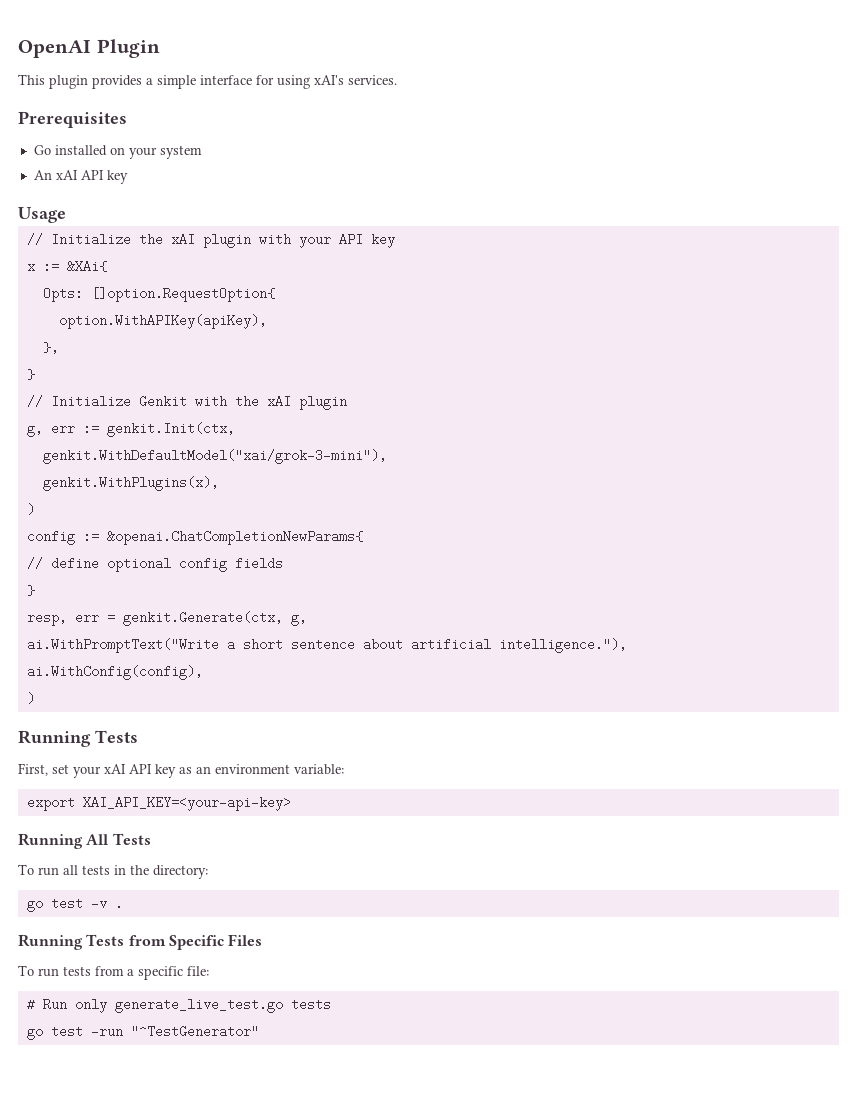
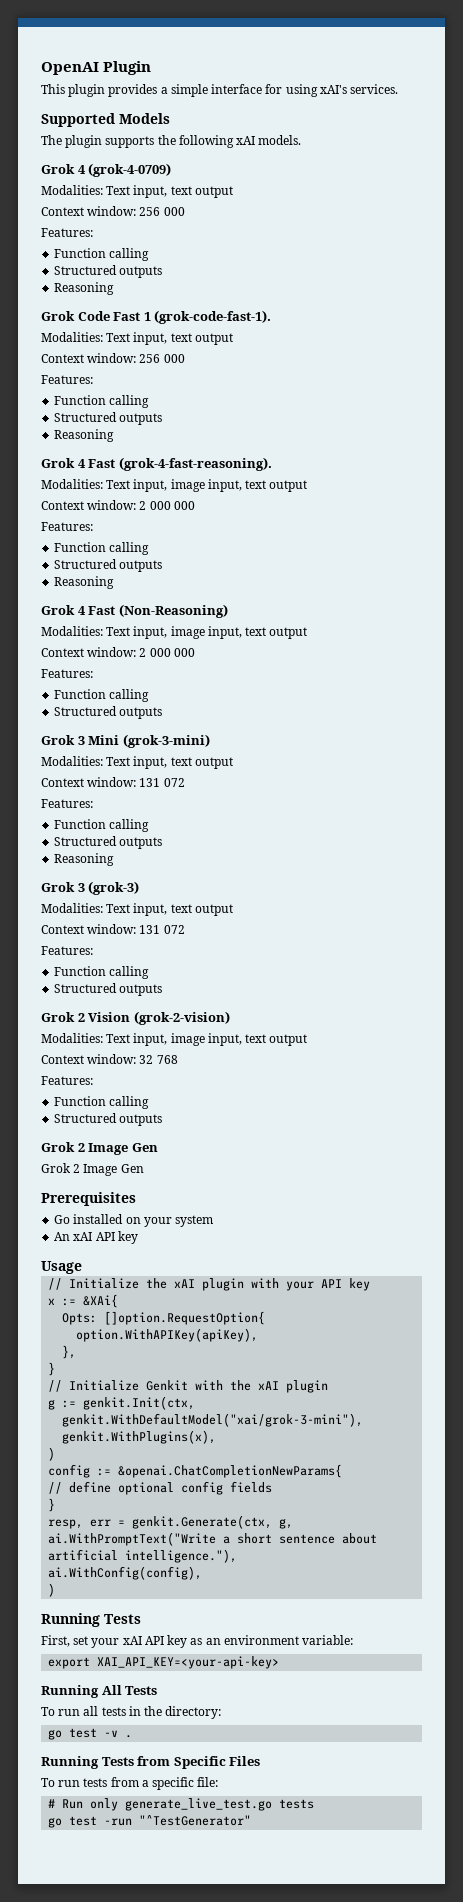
(397, 80) none -> [41,113,170,127] [41,135,302,148] [41,163,172,177] [41,185,233,198] [41,206,185,216] [41,228,93,237] [54,248,150,261] [54,265,163,278] [54,282,115,295] [41,310,272,324] [41,332,233,345] [41,353,185,363] [41,375,93,384] [54,395,150,408] [54,412,163,425] [54,429,115,442] [41,457,272,471] [41,479,308,492] [41,500,195,510] [41,522,93,531] [54,542,150,555] [54,559,163,572] [54,576,115,589] [41,604,228,618] [41,626,308,639] [41,647,195,657] [41,669,93,678] [54,689,150,702] [54,706,163,719] [41,734,210,748] [41,756,233,769] [41,777,185,787] [41,799,93,808] [54,819,150,832] [54,836,163,849] [54,853,115,866] [41,881,140,895] [41,903,233,916] [41,924,185,934] [41,946,93,955] [54,966,150,979] [54,983,163,996] [41,1011,230,1025] [41,1033,308,1046] [41,1054,178,1064] [41,1076,93,1085] [54,1096,150,1109] [54,1113,163,1126] [41,1142,158,1155] [41,1163,144,1176] // Supported Models // The plugin supports the following xAI models. // Grok 4 (grok-4-0709) // Modalities: Text input, text output // Context window: 256 000 // Features: // Function calling // Structured outputs // Reasoning // Grok Code Fast 1 (grok-code-fast-1). // Modalities: Text input, text output // Context window: 256 000 // Features: // Function calling // Structured outputs // Reasoning // Grok 4 Fast (grok-4-fast-reasoning). // Modalities: Text input, image input, text output // Context window: 2 000 000 // Features: // Function calling // Structured outputs // Reasoning // Grok 4 Fast (Non-Reasoning) // Modalities: Text input, image input, text output // Context window: 2 000 000 // Features: // Function calling // Structured outputs // Grok 3 Mini (grok-3-mini) // Modalities: Text input, text output // Context window: 131 072 // Features: // Function calling // Structured outputs // Reasoning // Grok 3 (grok-3) // Modalities: Text input, text output // Context window: 131 072 // Features: // Function calling // Structured outputs // Grok 2 Vision (grok-2-vision) // Modalities: Text input, image input, text output // Context window: 32 768 // Features: // Function calling // Structured outputs // Grok 2 Image Gen // Grok 2 Image Gen
[26,422,75,437] g, err -> [48,1399,56,1410] g

